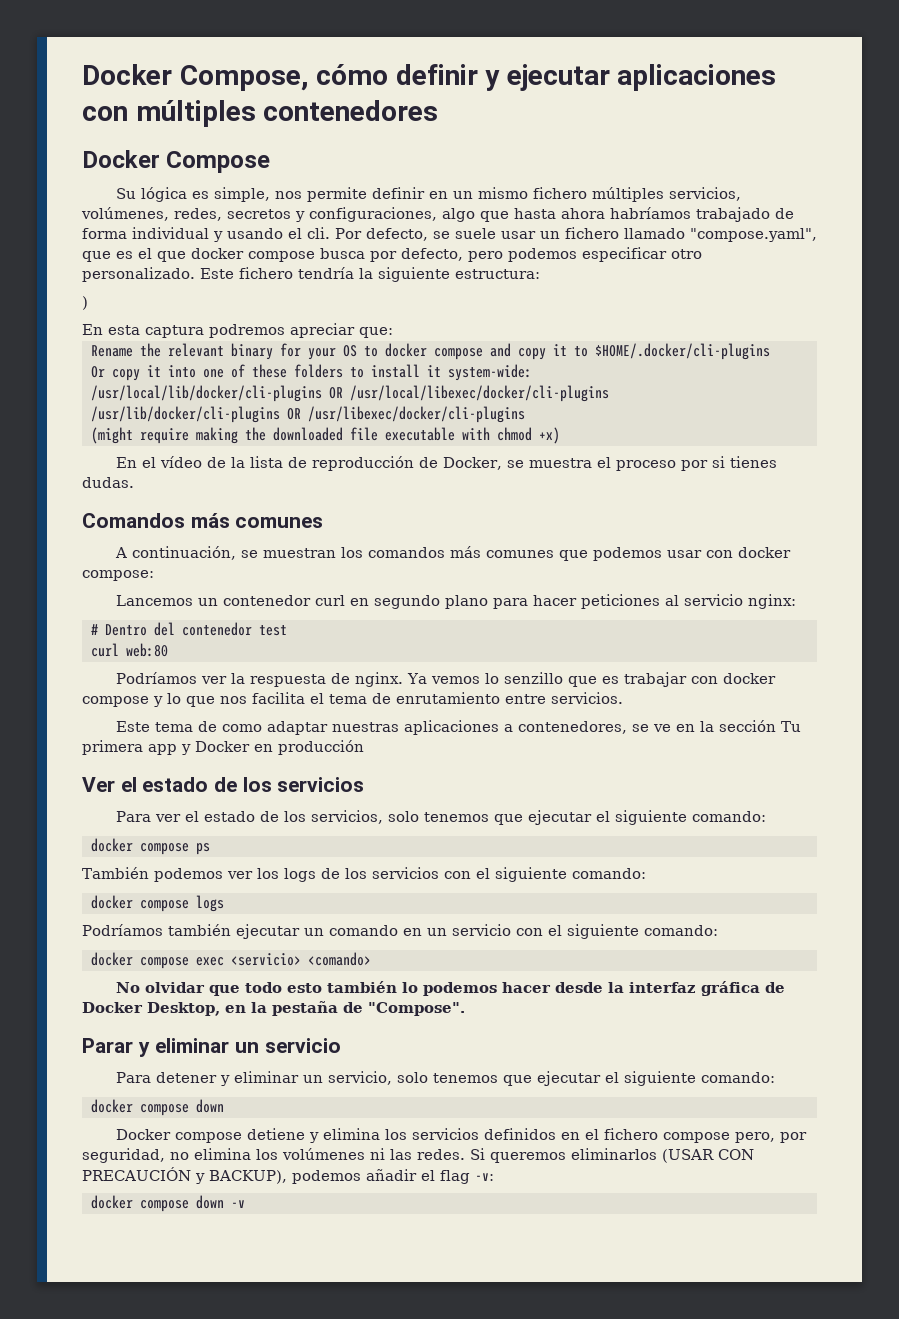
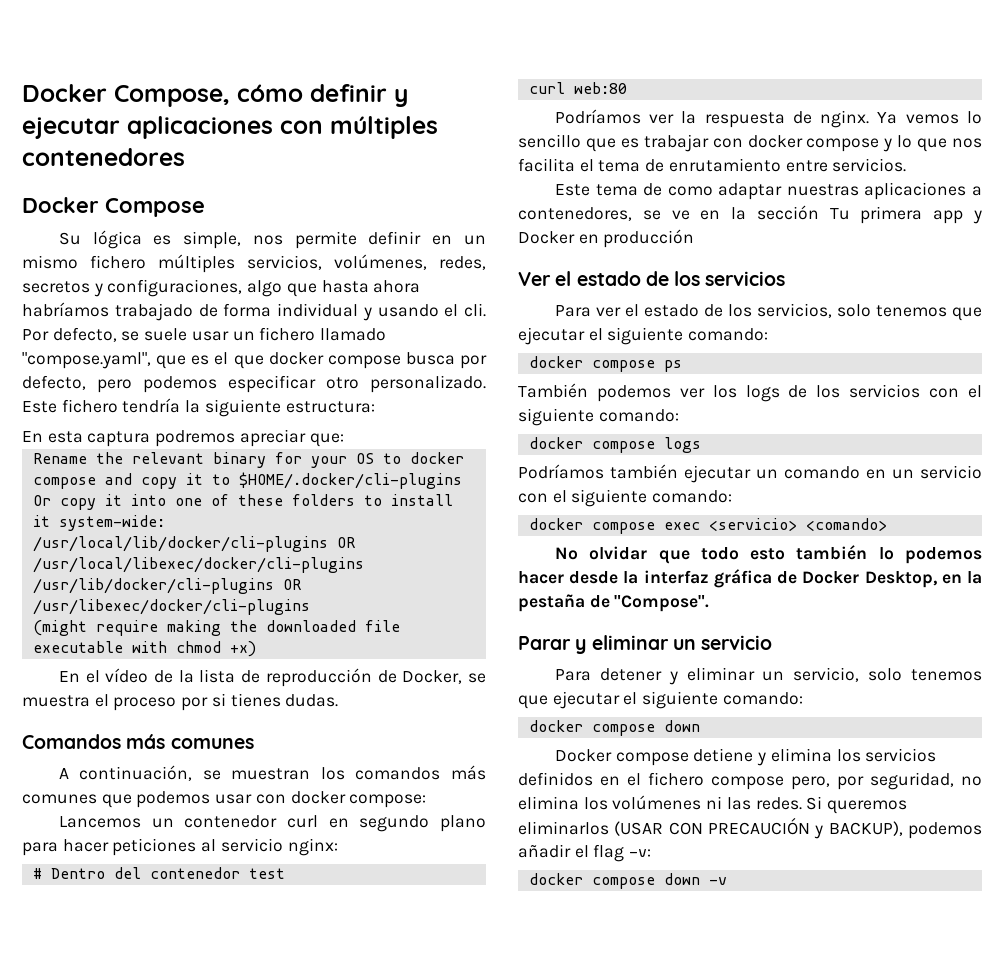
[82,296,88,310] // ) -> (375, 407) none
[504,672,564,684] senzillo -> [518,134,581,148] sencillo

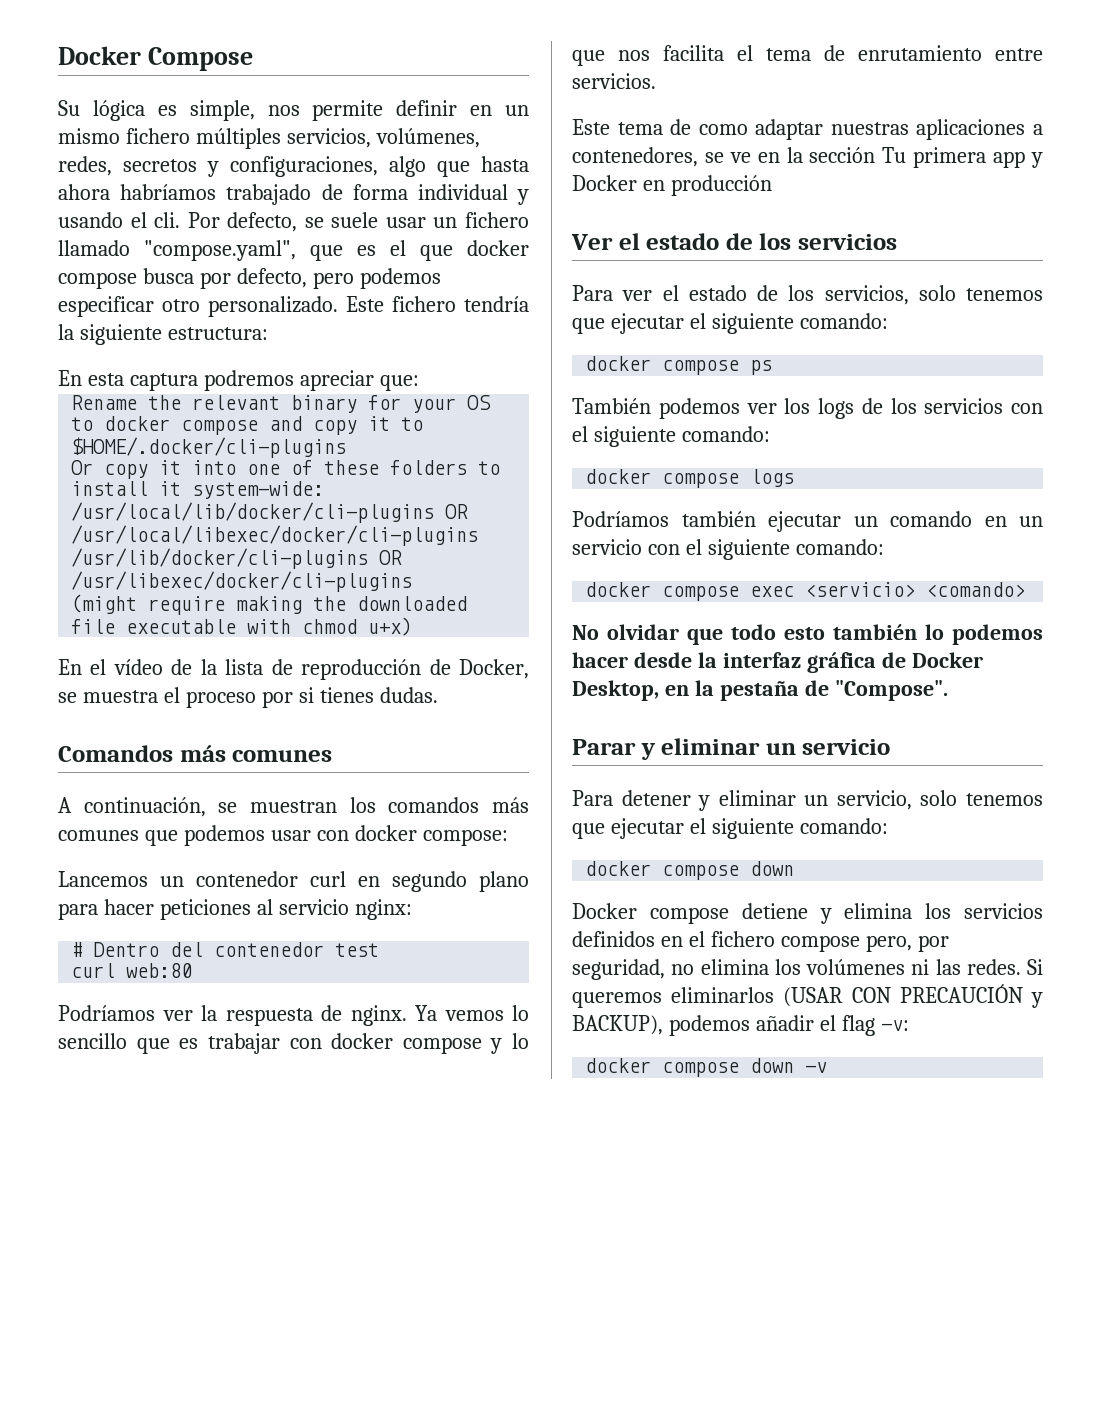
[22,84,408,107] [22,116,438,139] [22,148,185,166] [22,197,99,213] Docker Compose, cómo definir y ejecutar aplicaciones con múltiples contenedores // Docker -> [58,46,141,65] Docker
[229,641,256,657] +x) -> [368,617,413,636] u+x)

